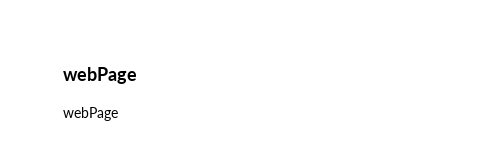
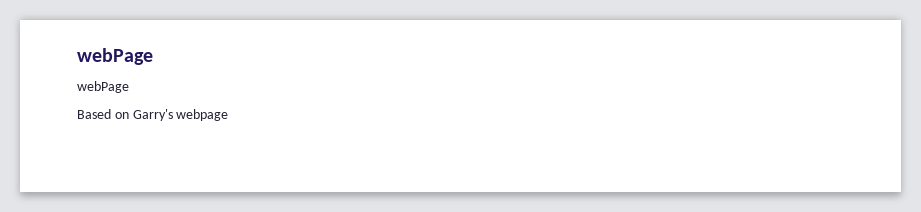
(118, 114) none -> [77,109,229,121] // Based on Garry's webpage

